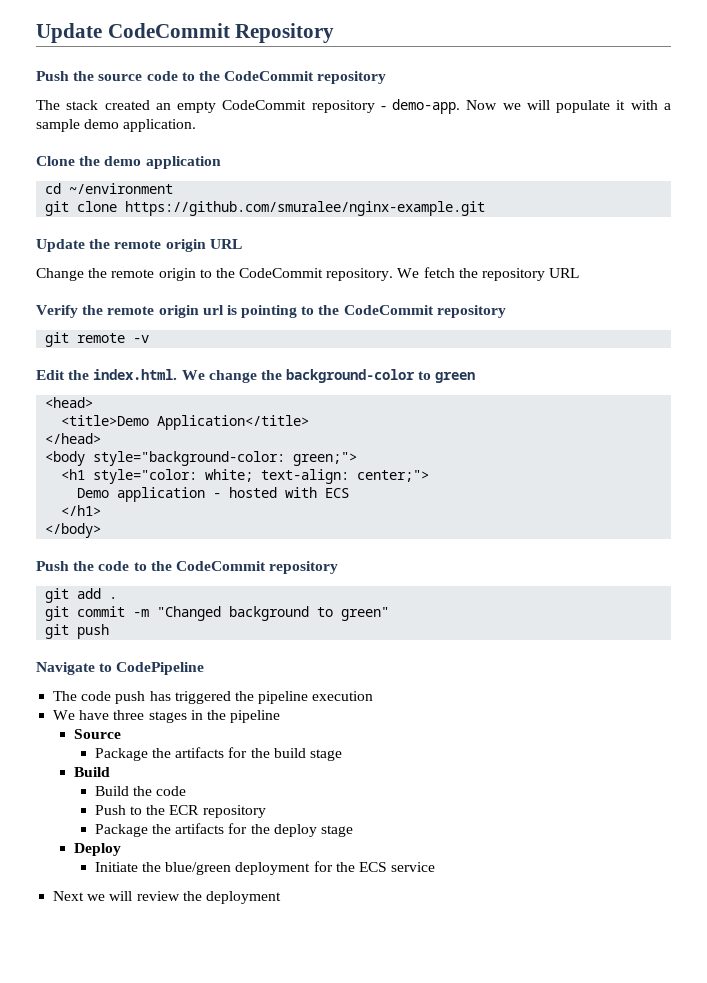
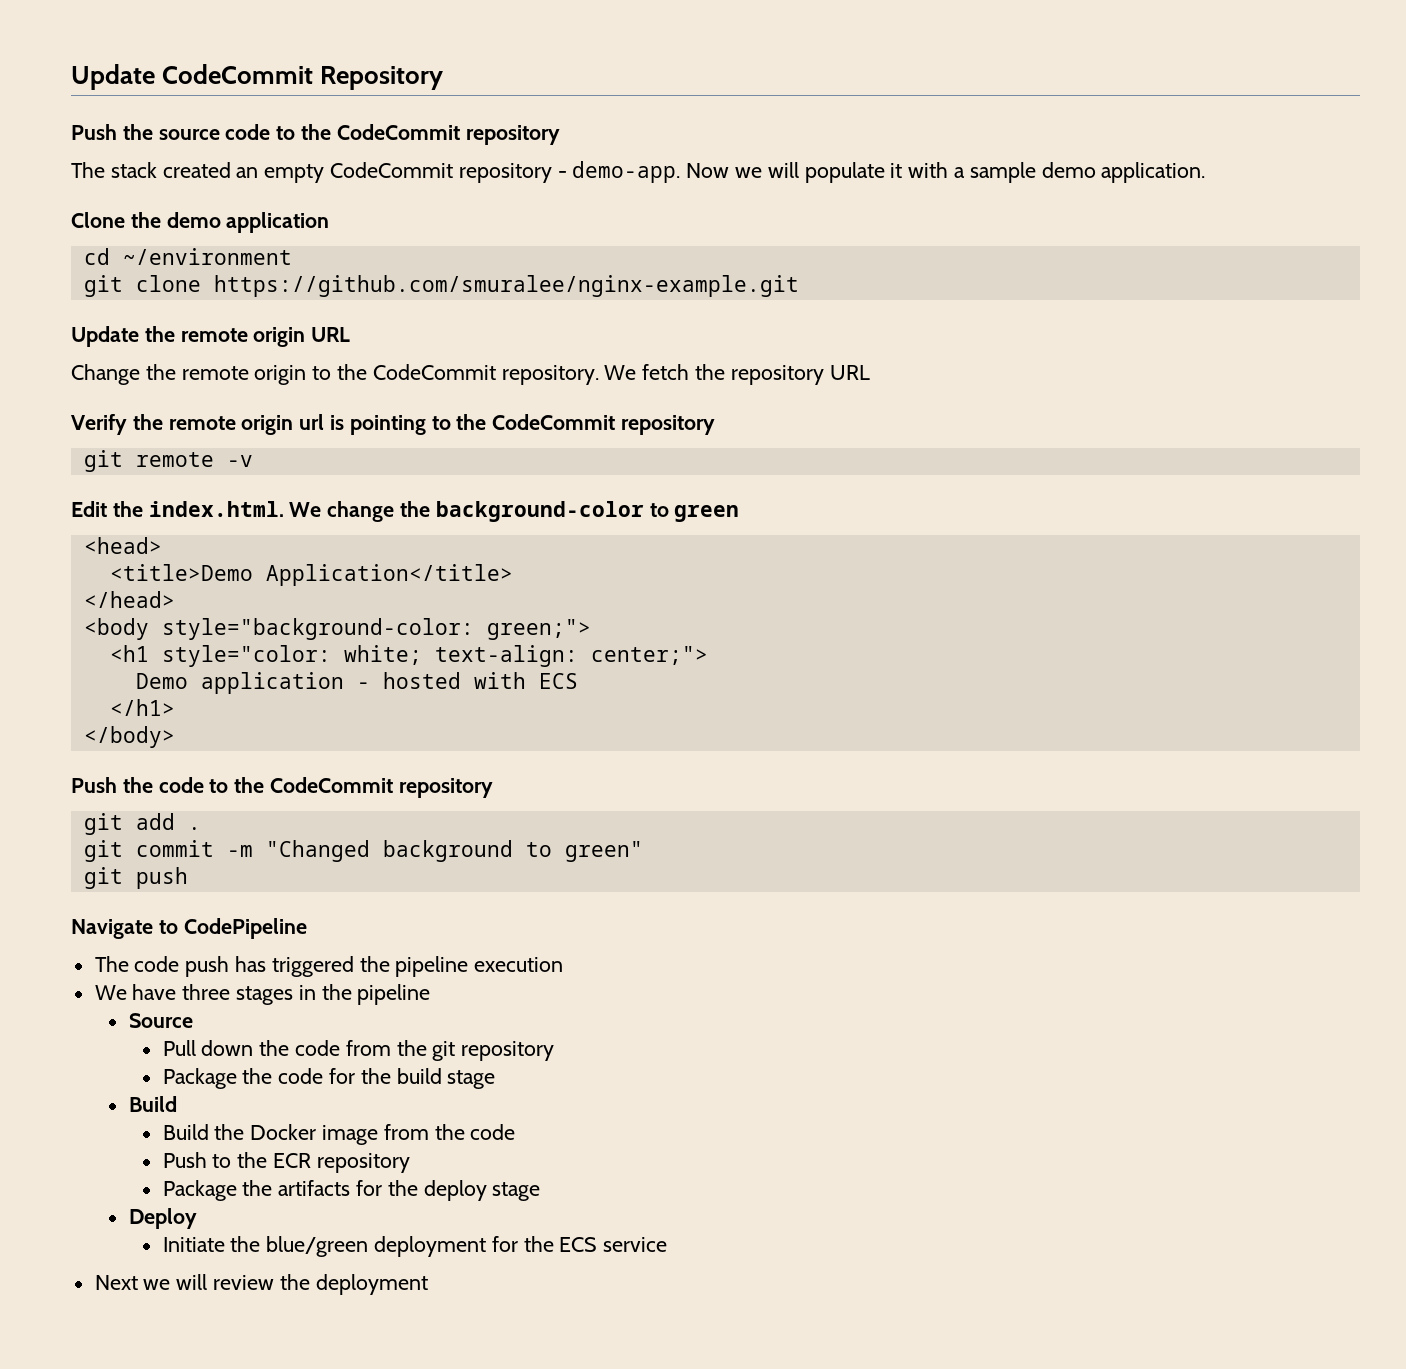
[94,747,225,761] // Package the artifacts -> [162,1040,555,1061] [162,1068,324,1089] // Pull down the code from the git repository // Package the code
(153, 791) none -> [250,1124,465,1145] Docker image from the

